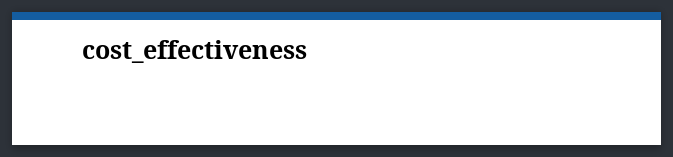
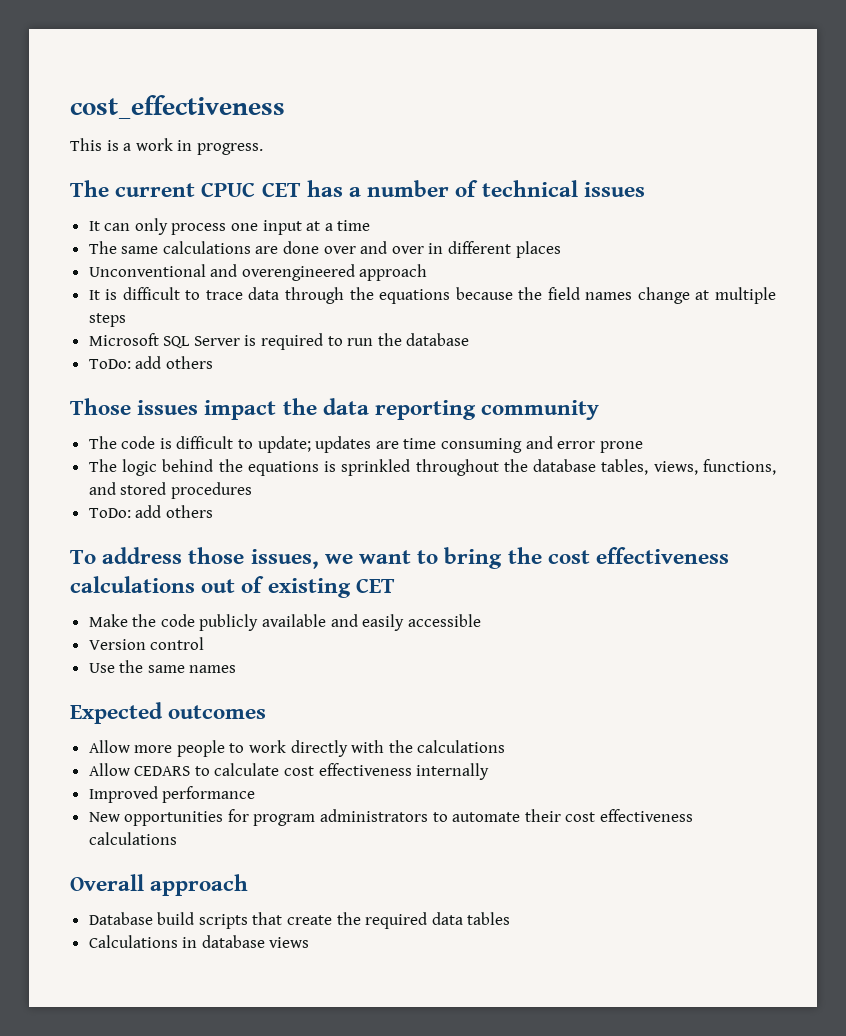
(307, 51) none -> [70,138,263,155] [70,180,645,197] [88,218,371,235] [88,241,561,258] [88,264,428,281] [88,287,776,304] [88,313,126,327] [88,333,470,350] [88,356,213,369] [70,398,600,420] [88,436,643,453] [88,459,776,476] [88,482,252,499] [88,505,213,518] [70,547,730,569] [70,576,395,598] [88,614,481,631] [88,637,205,650] [88,660,237,673] [70,702,267,724] [88,740,506,757] [88,763,490,780] [88,786,256,803] [88,809,694,826] [88,832,177,845] [70,874,249,896] [88,912,511,929] [88,935,310,948] // This is a work in progress. // The current CPUC CET has a number of technical issues // It can only process one input at a time // The same calculations are done over and over in different places // Unconventional and overengineered approach // It is difficult to trace data through the equations because the field names change at multiple steps // Microsoft SQL Server is required to run the database // ToDo: add others // Those issues impact the data reporting community // The code is difficult to update; updates are time consuming and error prone // The logic behind the equations is sprinkled throughout the database tables, views, functions, and stored procedures // ToDo: add others // To address those issues, we want to bring the cost effectiveness calculations out of existing CET // Make the code publicly available and easily accessible // Version control // Use the same names // Expected outcomes // Allow more people to work directly with the calculations // Allow CEDARS to calculate cost effectiveness internally // Improved performance // New opportunities for program administrators to automate their cost effectiveness calculations // Overall approach // Database build scripts that create the required data tables // Calculations in database views

